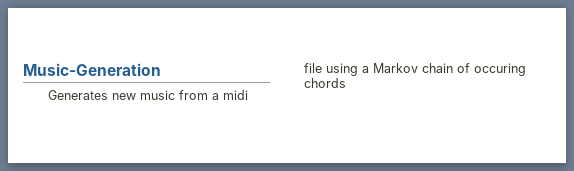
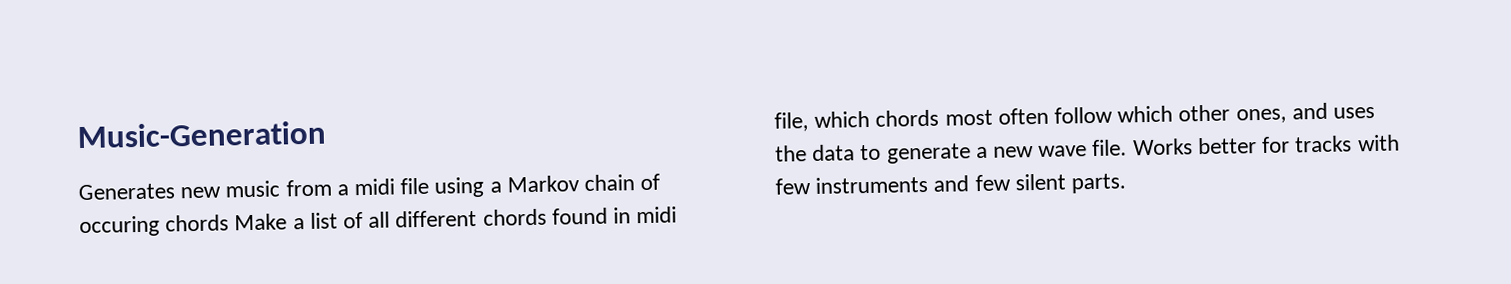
(346, 83) none -> [234,206,678,231] [774,102,1376,132] [775,134,1400,164] [775,173,1127,195] Make a list of all different chords found in midi file, which chords most often follow which other ones, and uses the data to generate a new wave file. Works better for tracks with few instruments and few silent parts.

